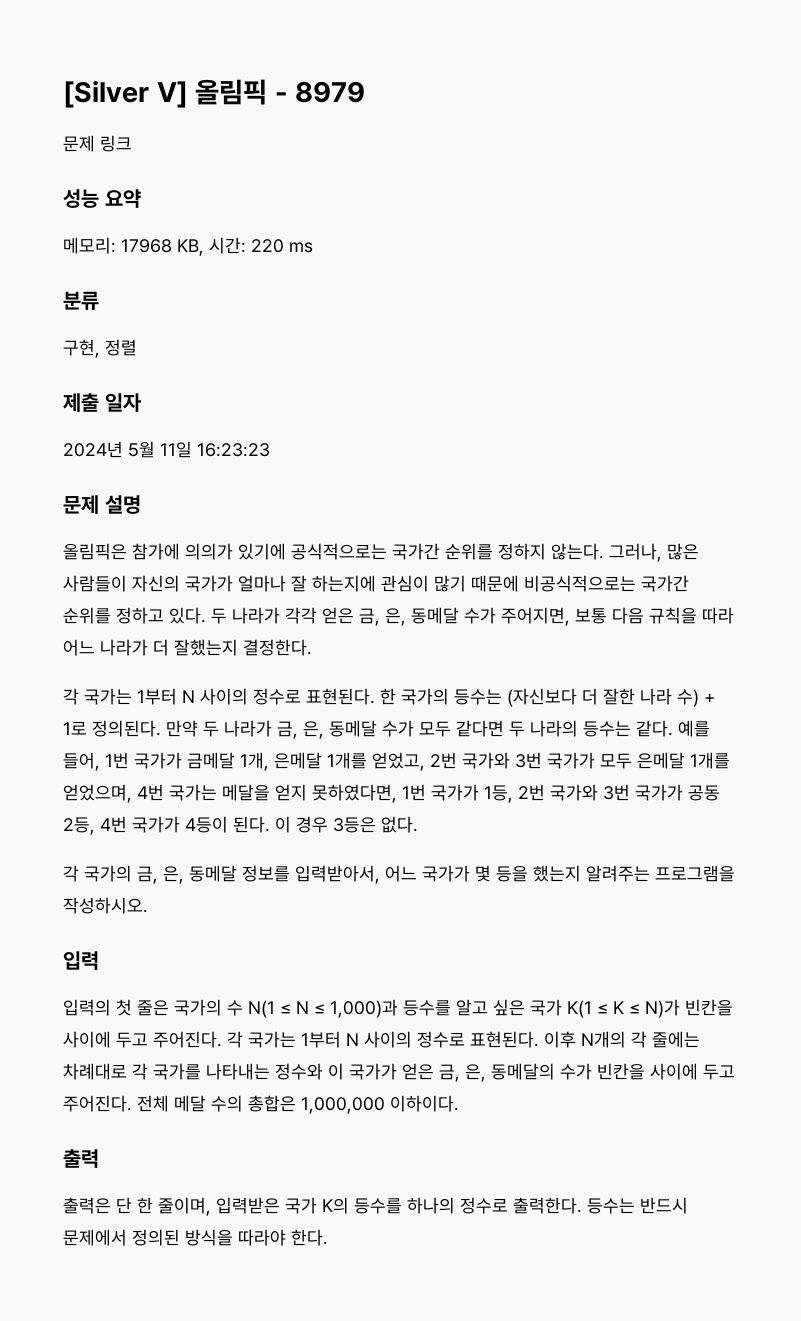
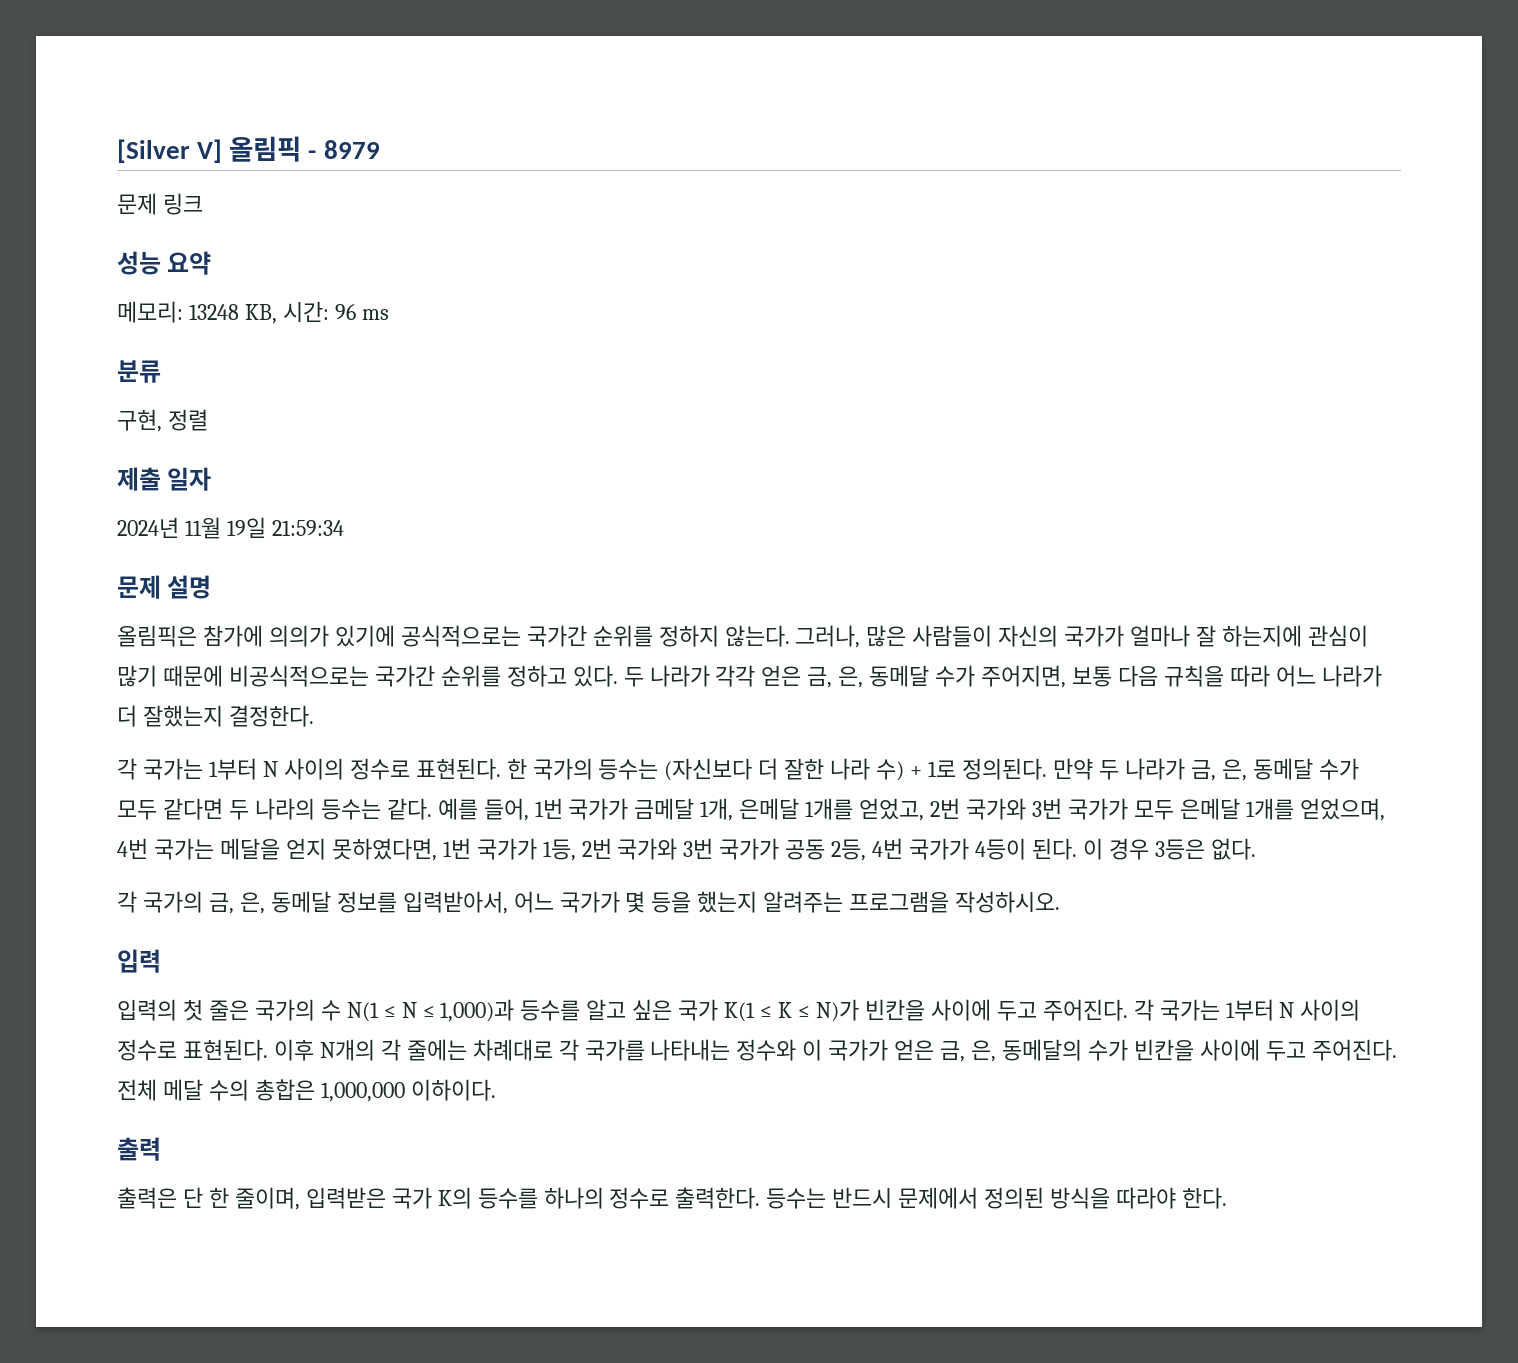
[121,239,172,253] 17968 -> [188,304,239,320] 13248
[251,239,284,253] 220 -> [334,304,356,320] 96
[128,441,270,458] 5월 11일 16:23:23 -> [184,517,344,539] 11월 19일 21:59:34

